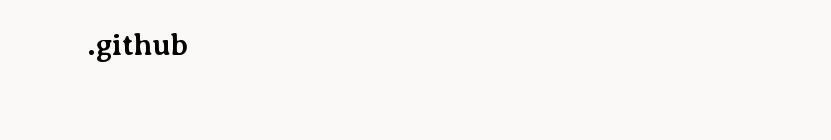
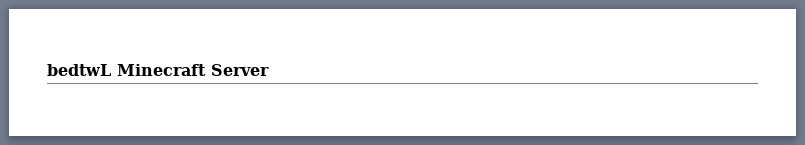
[87,33,188,62] .github -> [47,64,269,76] bedtwL Minecraft Server

